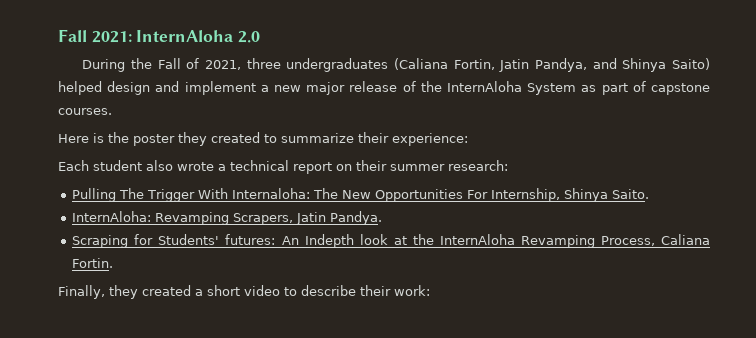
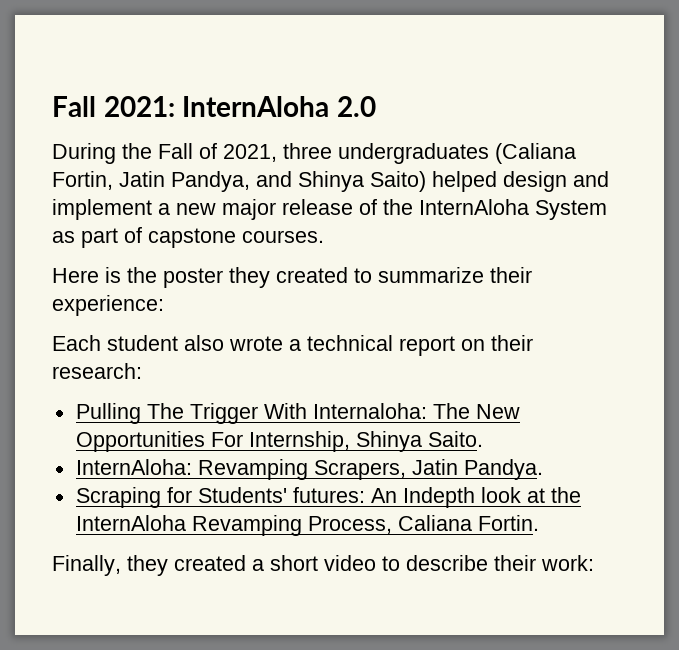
[390,164,445,171] summer -> (533, 343) none

